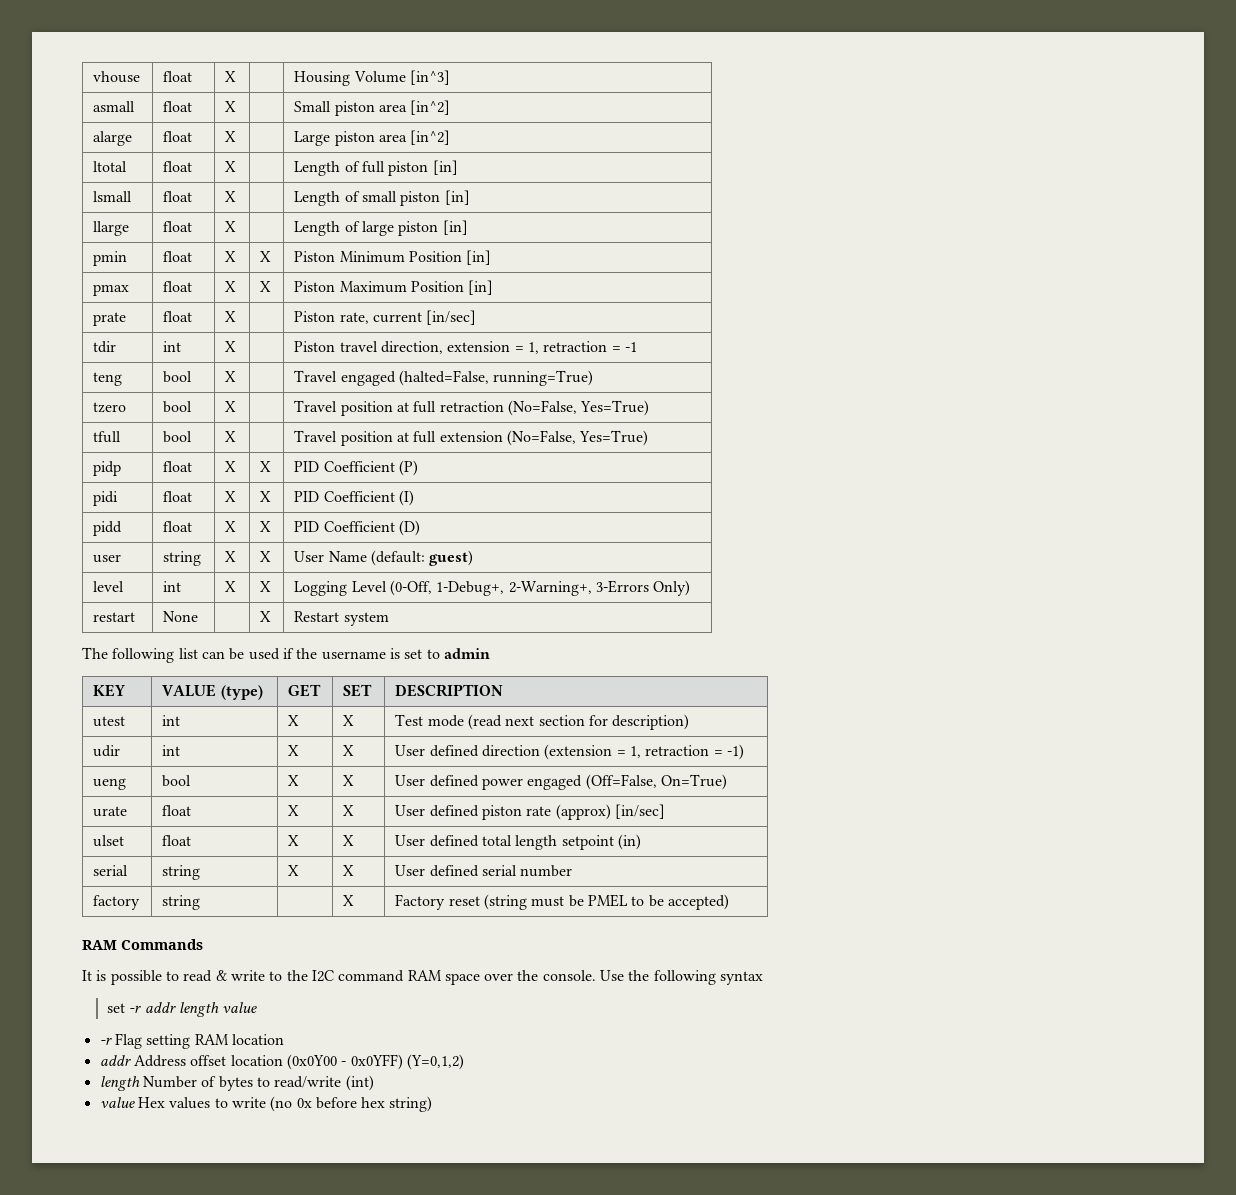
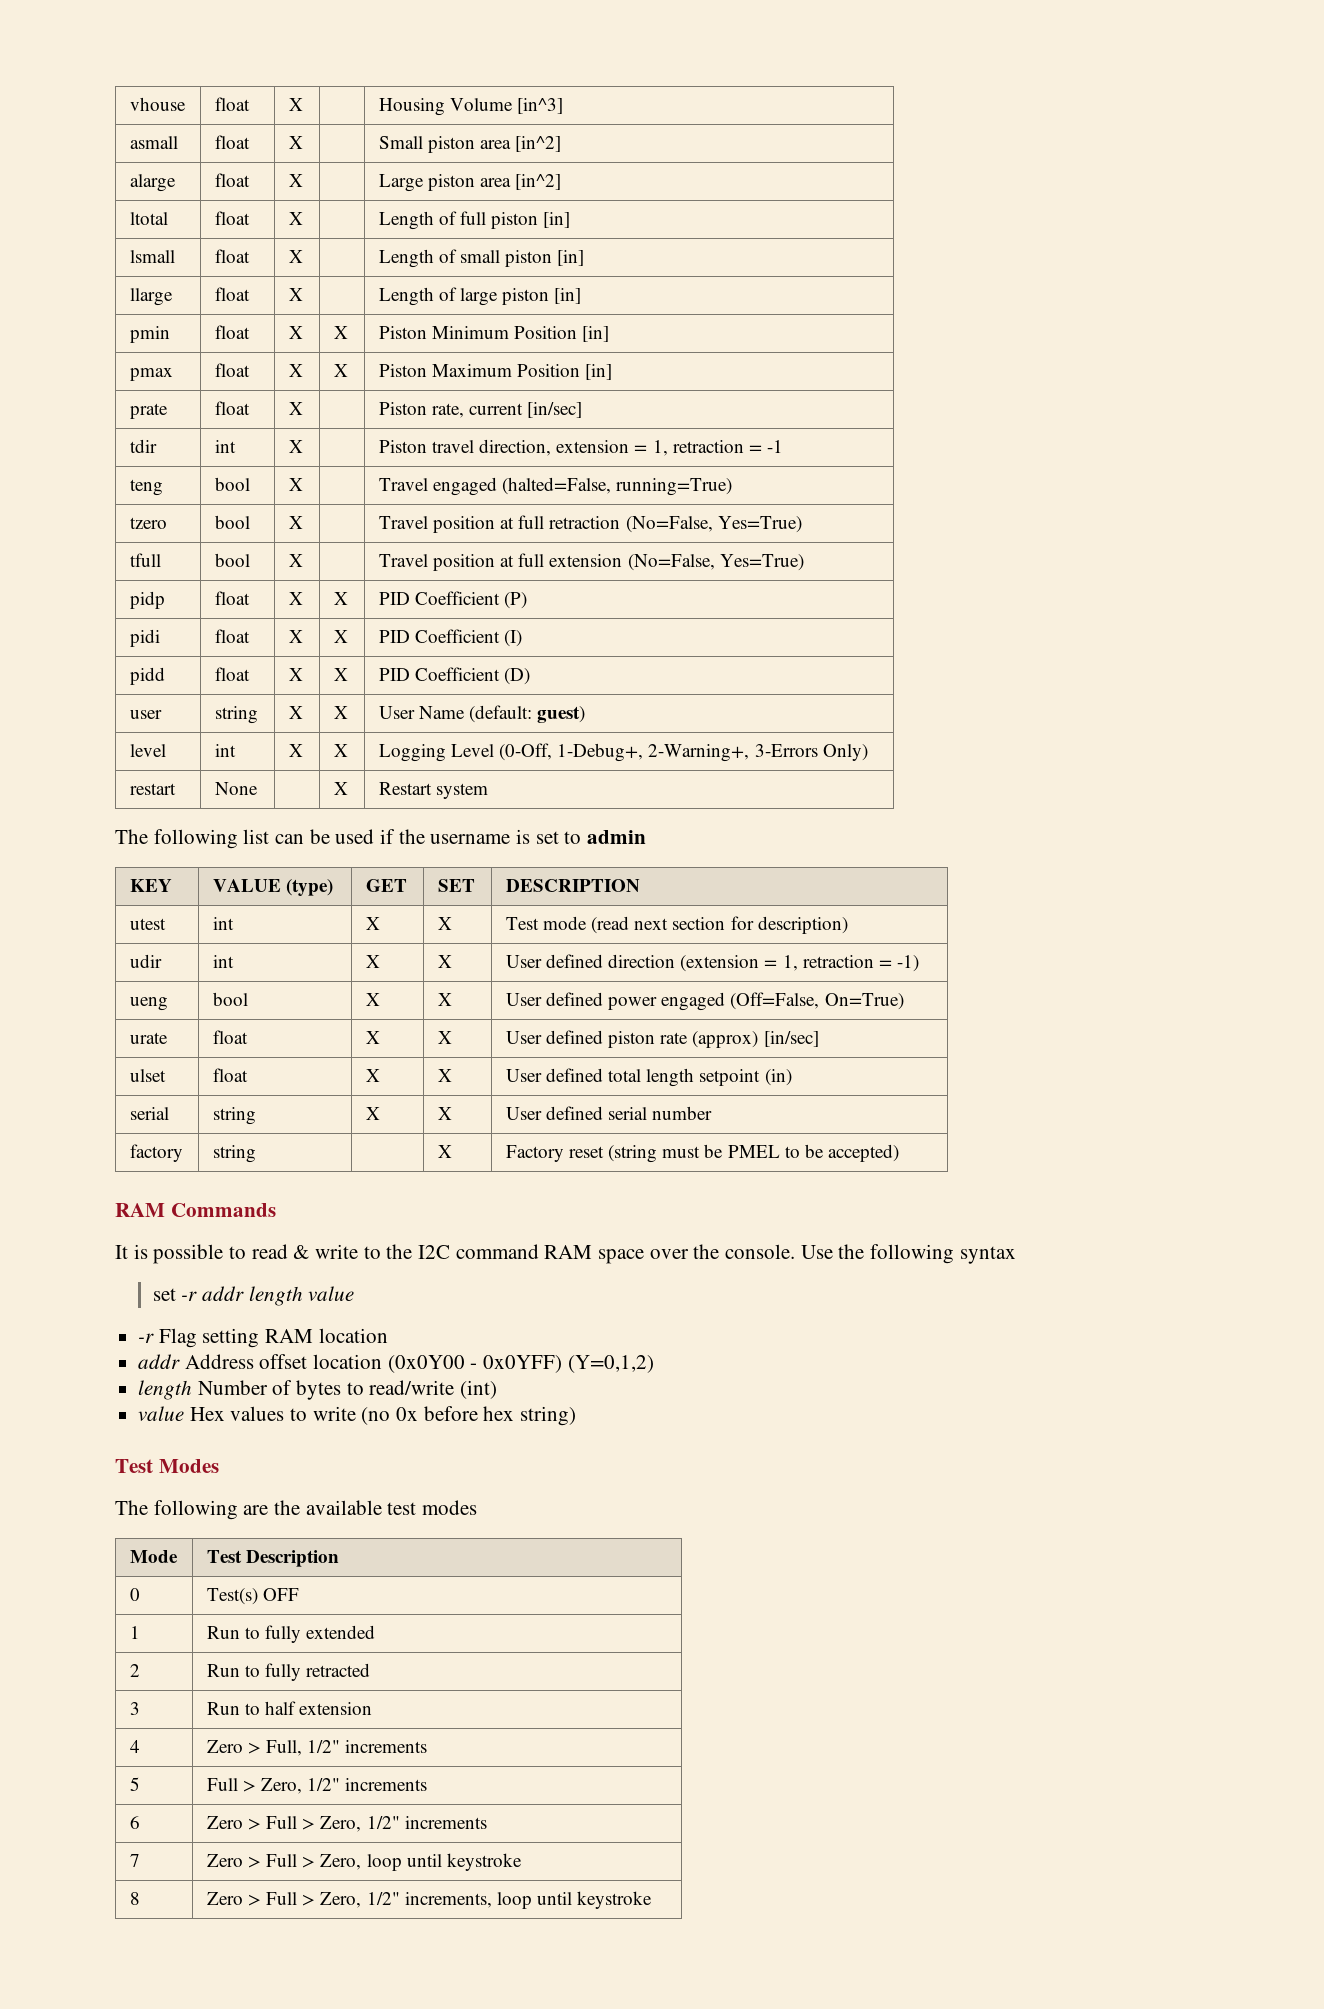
(433, 1104) none -> [115,1459,219,1473] [115,1500,478,1520] [129,1550,178,1563] [206,1550,340,1567] [129,1588,140,1601] [206,1588,300,1605] [129,1626,140,1639] [206,1625,376,1643] [129,1664,140,1677] [206,1663,371,1681] [129,1702,140,1715] [206,1701,373,1715] [129,1740,140,1753] [206,1740,428,1756] [129,1777,140,1791] [206,1778,428,1794] [129,1816,140,1829] [206,1816,487,1832] [129,1854,140,1867] [206,1853,522,1871] [129,1892,140,1905] [206,1891,653,1909] // Test Modes // The following are the available test modes // Mode | Test Description // 0 | Test(s) OFF // 1 | Run to fully extended // 2 | Run to fully retracted // 3 | Run to half extension // 4 | Zero > Full, 1/2" increments // 5 | Full > Zero, 1/2" increments // 6 | Zero > Full > Zero, 1/2" increments // 7 | Zero > Full > Zero, loop until keystroke // 8 | Zero > Full > Zero, 1/2" increments, loop until keystroke

